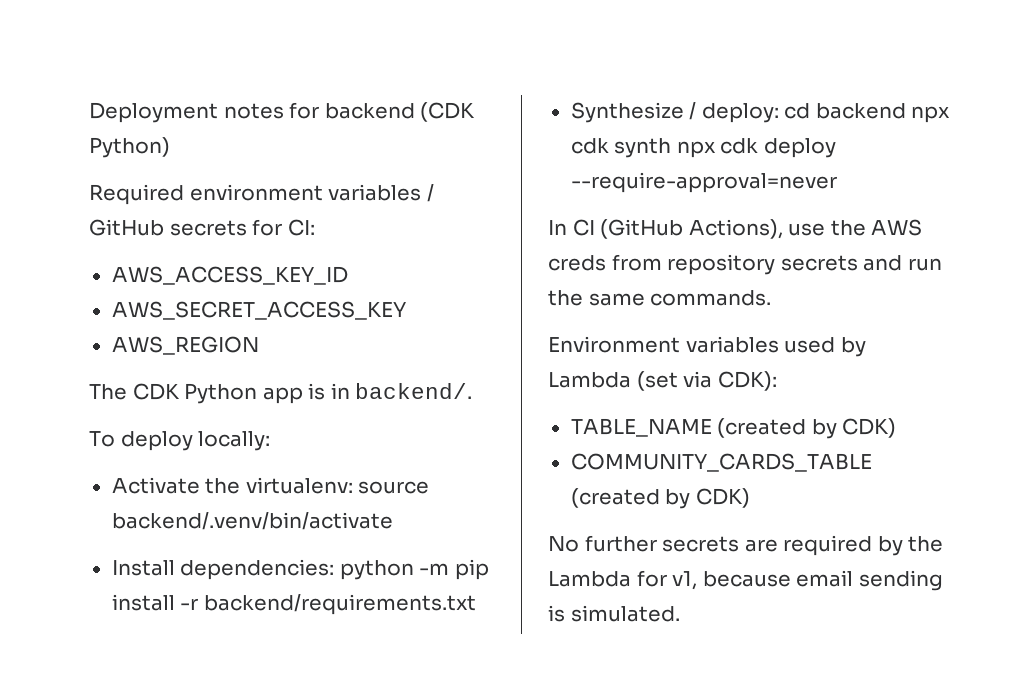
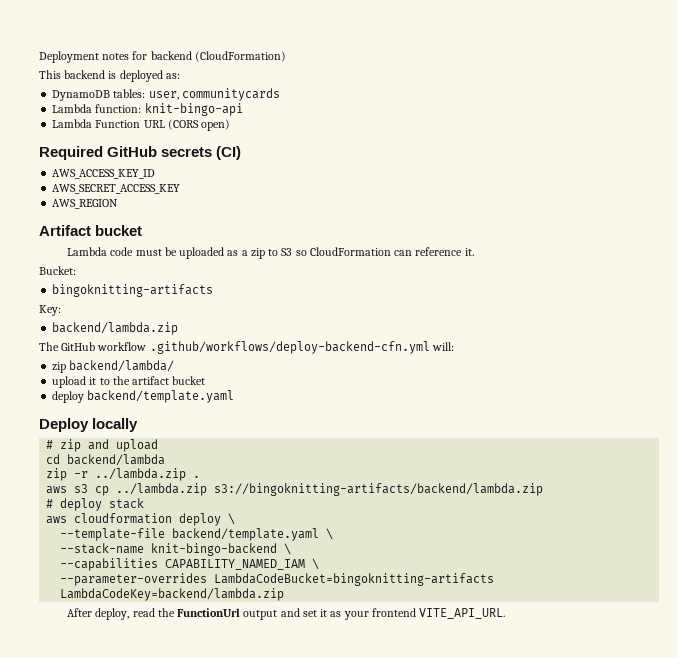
[420,102,476,122] [89,137,170,158] [89,184,434,205] [89,219,315,236] [111,266,348,285] [111,301,406,320] [111,336,259,355] [89,383,473,404] [89,431,271,451] [111,477,430,494] [111,512,393,530] [111,559,489,580] [111,594,476,615] [570,102,951,123] [570,138,836,158] [570,172,837,193] [548,219,923,239] [548,254,942,275] [548,290,772,306] [548,336,866,357] [548,371,777,391] [570,418,897,439] [570,453,872,472] [570,488,750,509] [548,535,944,556] [548,570,943,591] [548,605,680,622] (CDK Python) // Required environment variables / GitHub secrets for CI: // AWS_ACCESS_KEY_ID // AWS_SECRET_ACCESS_KEY // AWS_REGION // The CDK Python app is in backend/. // To deploy locally: // Activate the virtualenv: source backend/.venv/bin/activate // Install dependencies: python -m pip install -r backend/requirements.txt // Synthesize / deploy: cd backend npx cdk synth npx cdk deploy --require-approval=never // In CI (GitHub Actions), use the AWS creds from repository secrets and run the same commands. // Environment variables used by Lambda (set via CDK): // TABLE_NAME (created by CDK) // COMMUNITY_CARDS_TABLE (created by CDK) // No further secrets are required by the Lambda for v1, because email sending is simulated. -> [194,51,286,62] [39,70,180,82] [52,88,280,101] [52,103,243,116] [52,119,231,131] [39,146,242,160] [52,169,156,179] [52,184,181,194] [52,199,119,209] [39,225,143,236] [67,247,474,259] [39,266,76,275] [52,284,214,297] [39,305,61,316] [52,322,179,335] [39,341,454,354] [52,360,175,373] [52,376,206,388] [52,390,235,403] [39,418,139,432] [46,439,159,452] [46,454,166,466] [46,468,201,481] [46,483,544,496] [46,498,145,511] [46,513,236,526] [60,528,334,541] [60,543,292,556] [60,558,320,571] [60,573,495,586] [60,588,285,601] [67,608,506,620] (CloudFormation) // This backend is deployed as: // DynamoDB tables: user, communitycards // Lambda function: knit-bingo-api // Lambda Function URL (CORS open) // Required GitHub secrets (CI) // AWS_ACCESS_KEY_ID // AWS_SECRET_ACCESS_KEY // AWS_REGION // Artifact bucket // Lambda code must be uploaded as a zip to S3 so CloudFormation can reference it. // Bucket: // bingoknitting-artifacts // Key: // backend/lambda.zip // The GitHub workflow .github/workflows/deploy-backend-cfn.yml will: // zip backend/lambda/ // upload it to the artifact bucket // deploy backend/template.yaml // Deploy locally // # zip and upload // cd backend/lambda // zip -r ../lambda.zip . // aws s3 cp ../lambda.zip s3://bingoknitting-artifacts/backend/lambda.zip // # deploy stack // aws cloudformation deploy \ // --template-file backend/template.yaml \ // --stack-name knit-bingo-backend \ // --capabilities CAPABILITY_NAMED_IAM \ // --parameter-overrides LambdaCodeBucket=bingoknitting-artifacts LambdaCodeKey=backend/lambda.zip // After deploy, read the FunctionUrl output and set it as your frontend VITE_API_URL.

